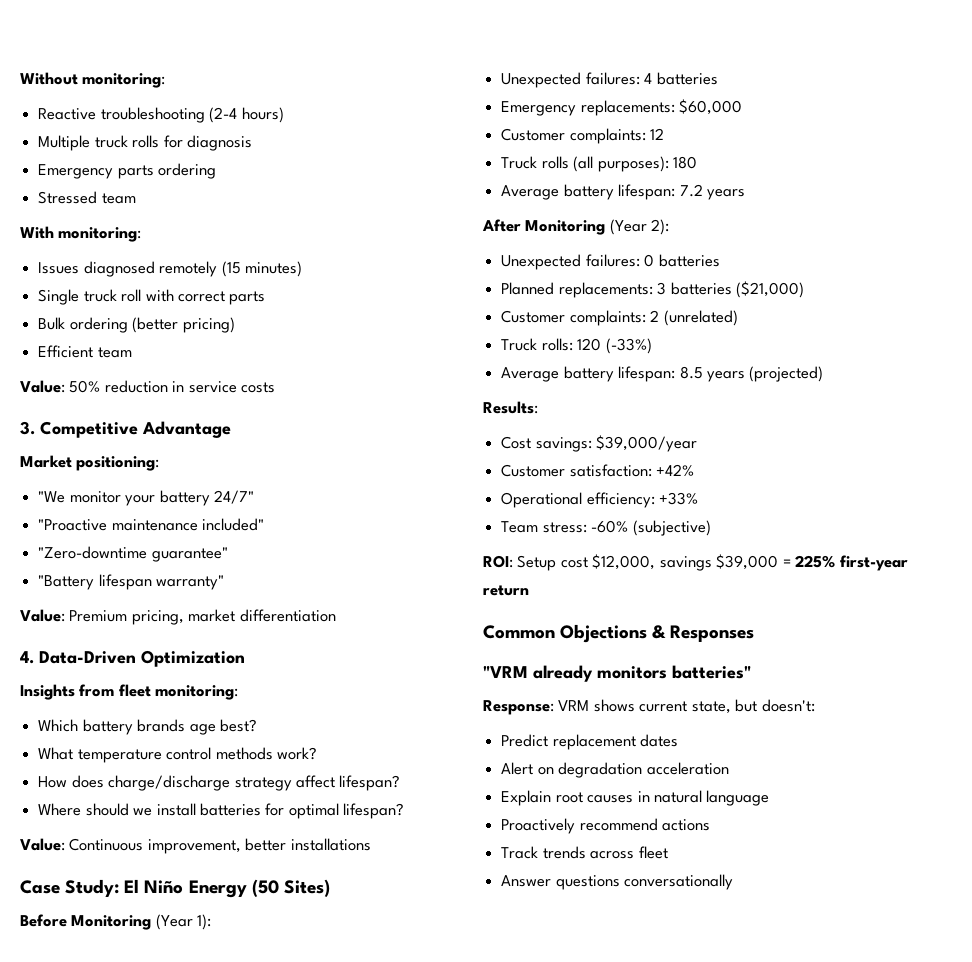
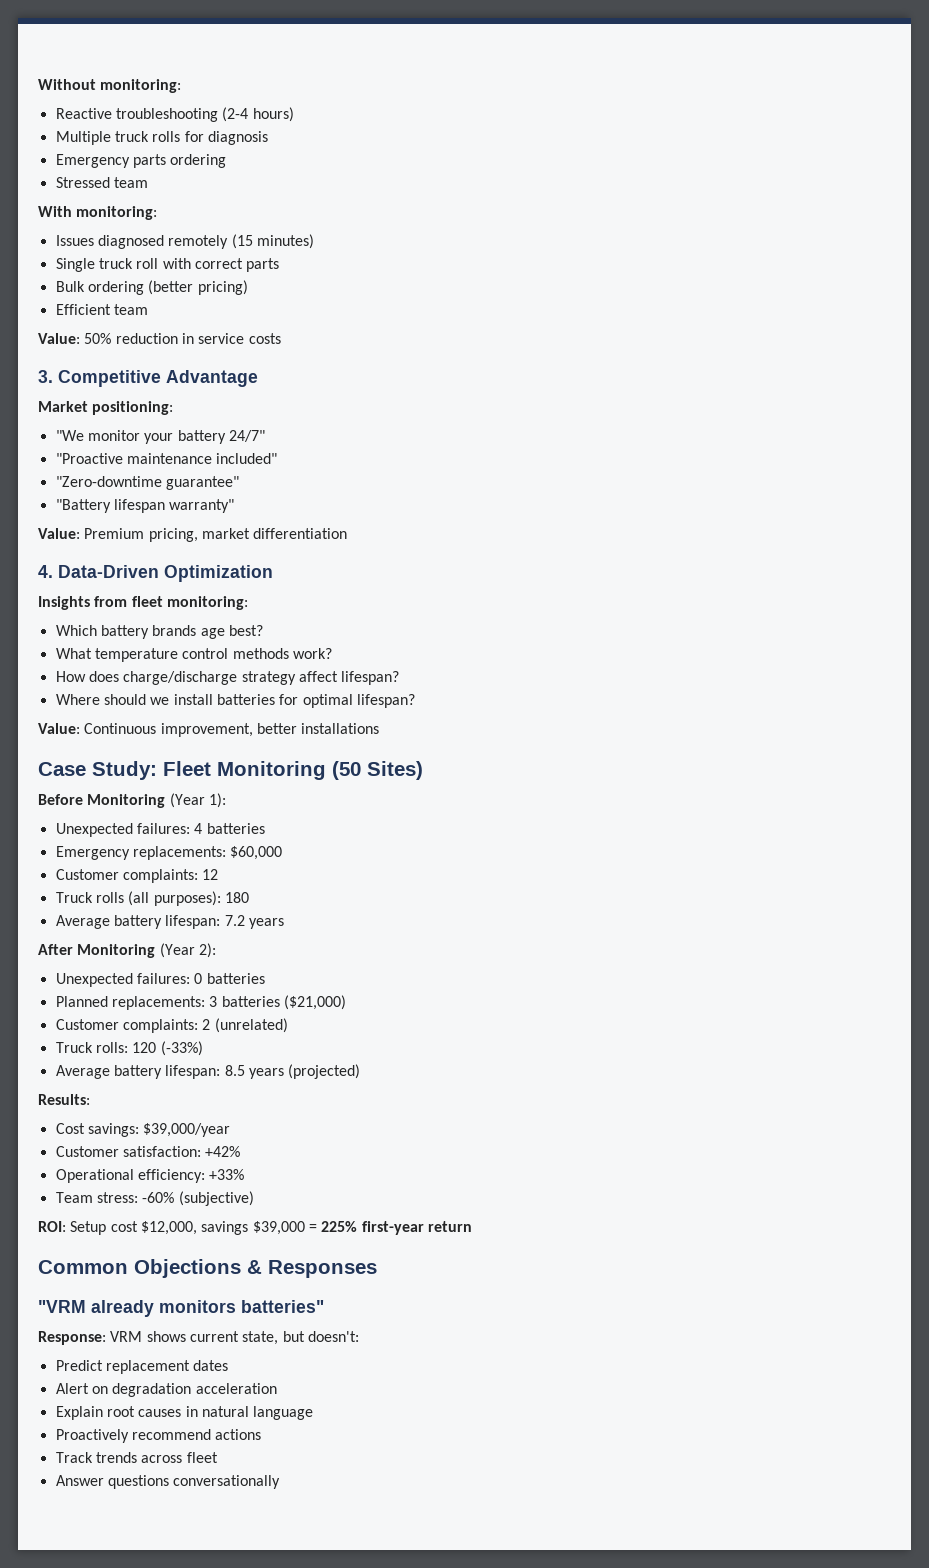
[124,879,247,898] El Niño Energy -> [163,761,326,780] Fleet Monitoring

